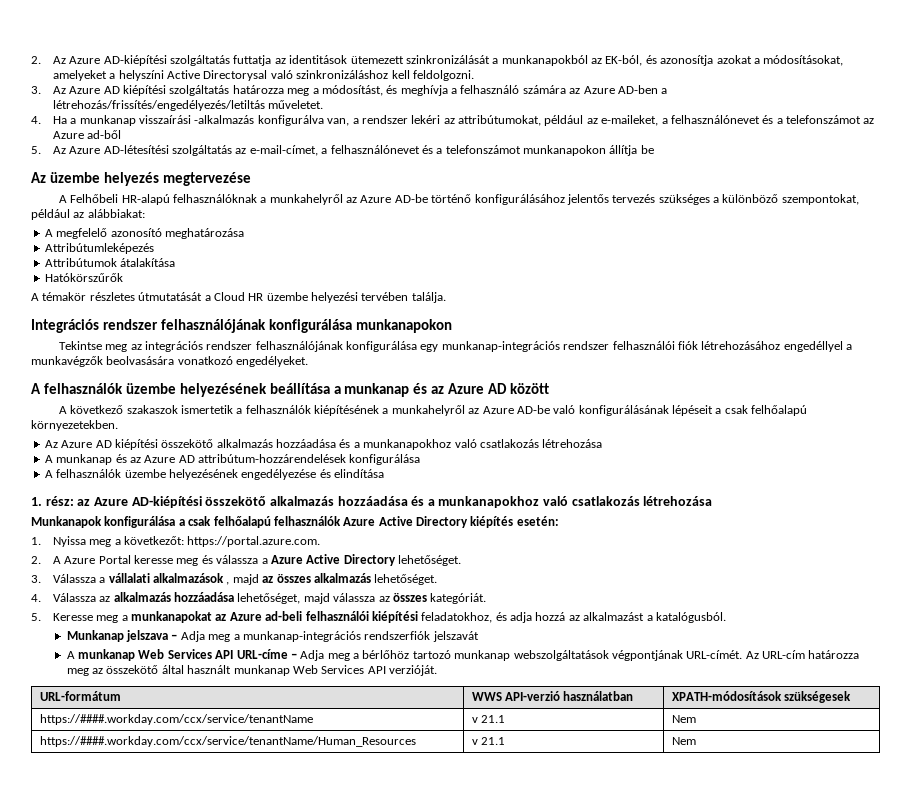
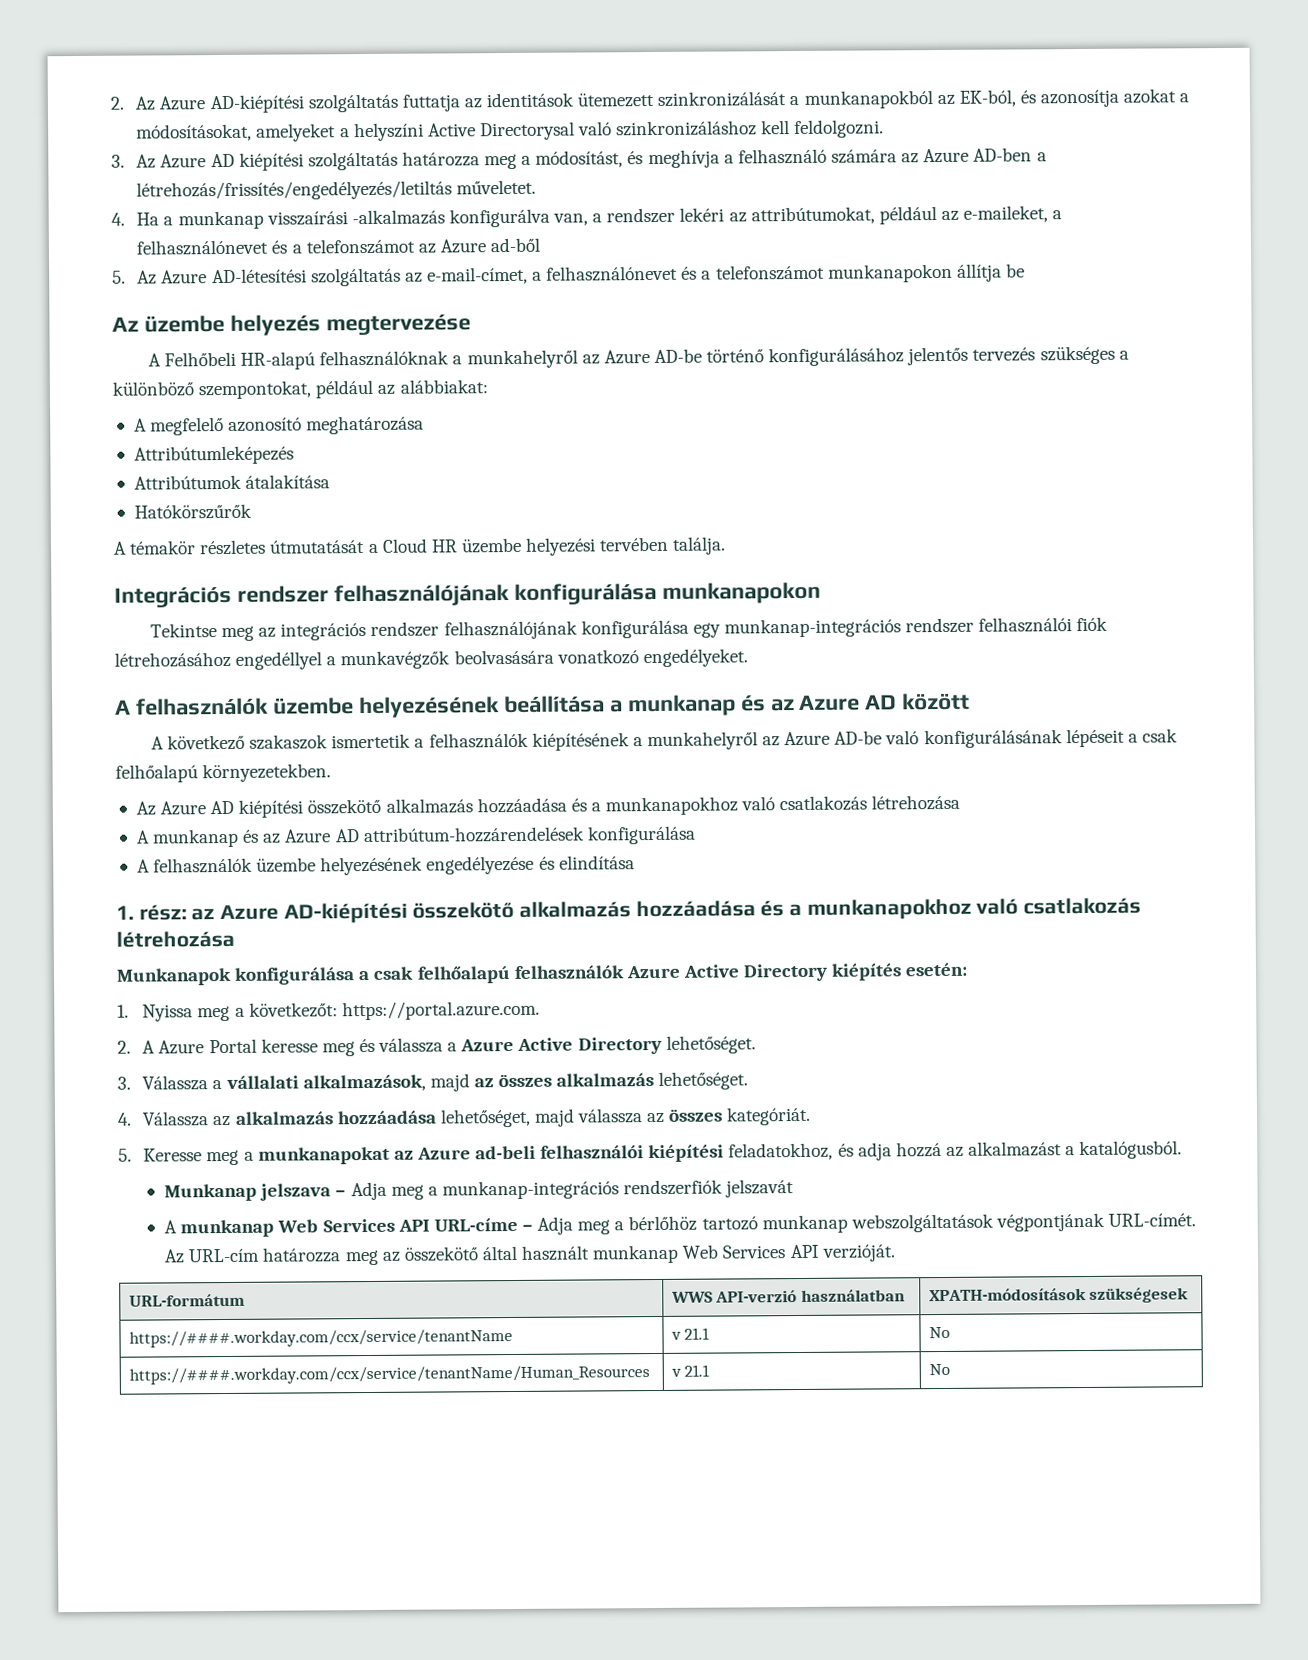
[153,573,230,585] alkalmazások , -> [302,1074,426,1092] alkalmazások,
[671,715,696,723] Nem -> [928,1326,950,1339] No
[671,737,696,745] Nem -> [928,1363,950,1376] No

